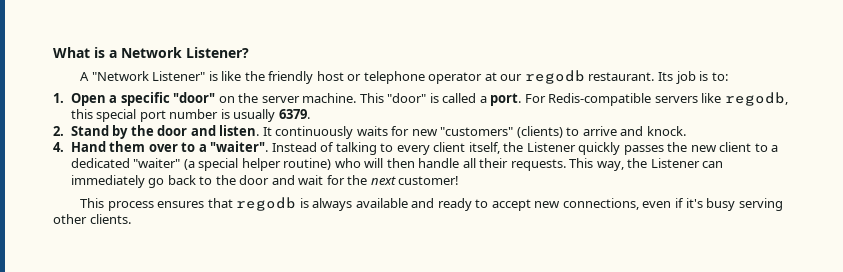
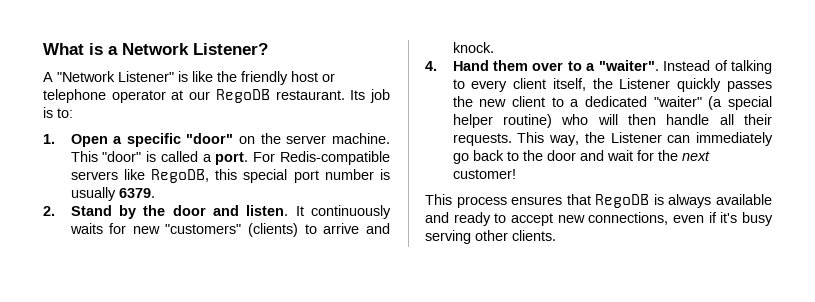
[524,70,585,84] regodb -> [215,89,270,103] RegoDB
[724,92,788,106] regodb, -> [150,169,209,183] RegoDB,
[236,197,297,211] regodb -> [595,194,650,208] RegoDB

